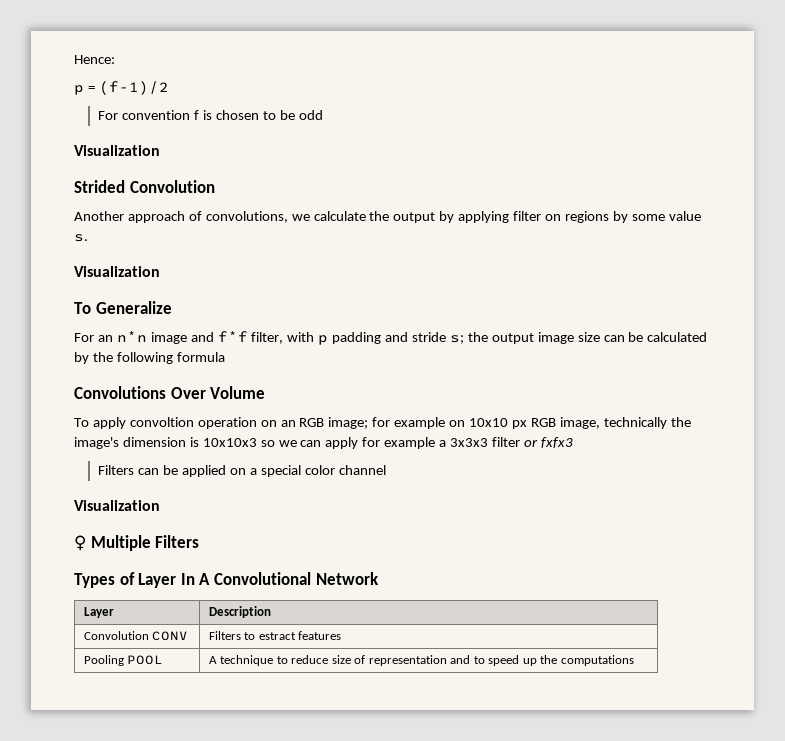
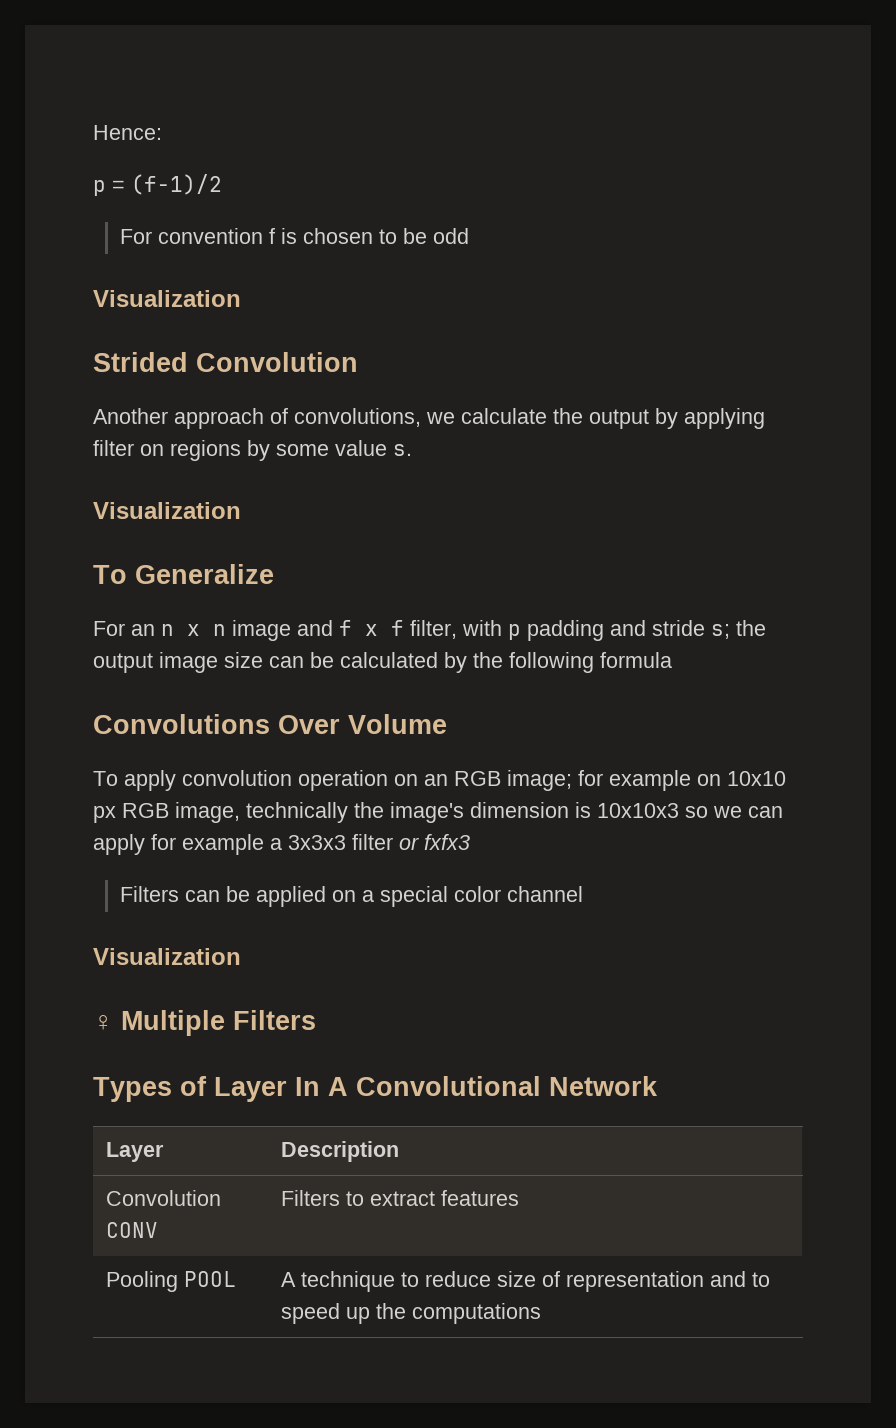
[116,331,248,344] n*n image and f*f -> [161,620,404,641] n x n image and f x f
[129,417,194,427] convoltion -> [182,770,292,786] convolution
[258,632,296,640] estract -> [369,1191,435,1206] extract

